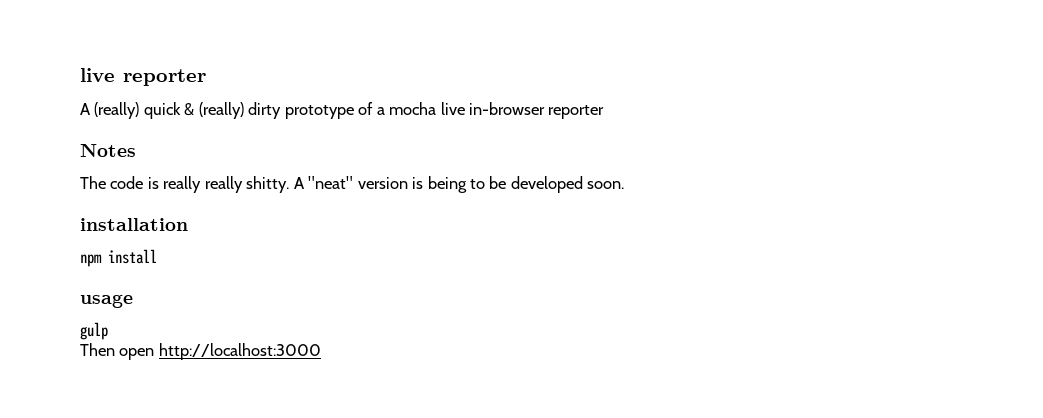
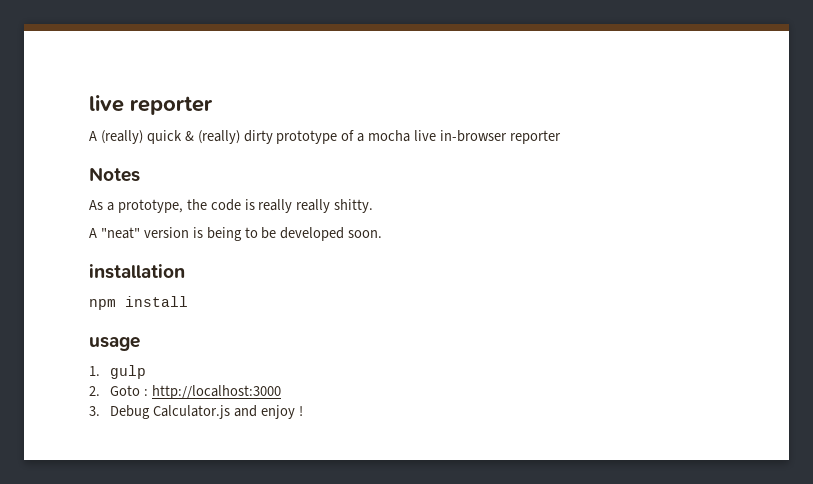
[80,176,106,189] The -> [89,199,207,213] As a prototype, the
(290, 184) none -> (374, 206) //
(133, 301) none -> [89,366,100,376] 1.
[80,343,321,360] Then open http://localhost:3000 -> [89,385,282,399] [89,405,304,419] 2. Goto : http://localhost:3000 // 3. Debug Calculator.js and enjoy !

